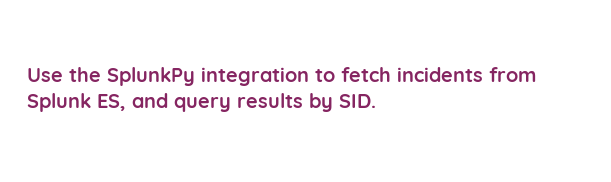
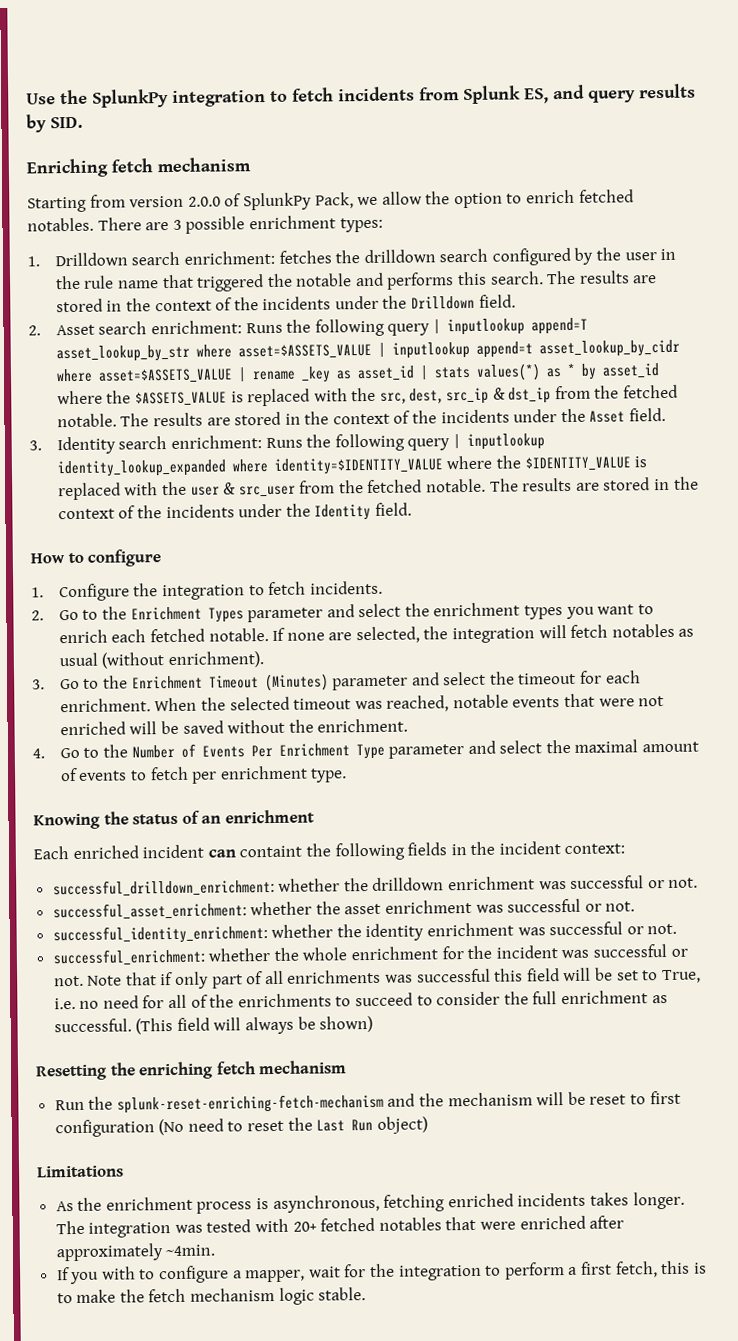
(376, 101) none -> [26,157,251,178] [27,189,634,213] [27,215,383,234] [27,247,677,267] [54,270,658,292] [55,294,516,313] [28,317,588,337] [55,339,680,363] [55,363,660,384] [56,384,678,407] [56,407,666,428] [29,433,545,455] [56,455,648,478] [57,476,699,501] [57,502,412,521] [30,549,162,567] [31,580,383,602] [31,602,654,623] [58,623,695,644] [58,651,264,669] [32,670,641,692] [59,693,665,713] [59,718,409,736] [32,739,700,760] [59,765,348,784] [33,809,315,830] [33,841,626,861] [52,875,699,898] [52,898,636,921] [52,921,678,945] [52,943,688,967] [53,967,701,989] [53,990,668,1010] [53,1015,374,1035] [35,1060,348,1081] [54,1090,681,1114] [54,1116,428,1138] [37,1165,124,1178] [55,1191,685,1214] [55,1215,625,1238] [55,1243,216,1262] [56,1260,707,1285] [56,1287,367,1305] // Enriching fetch mechanism // Starting from version 2.0.0 of SplunkPy Pack, we allow the option to enrich fetched notables. There are 3 possible enrichment types: // 1. Drilldown search enrichment: fetches the drilldown search configured by the user in the rule name that triggered the notable and performs this search. The results are stored in the context of the incidents under the Drilldown field. // 2. Asset search enrichment: Runs the following query | inputlookup append=T asset_lookup_by_str where asset=$ASSETS_VALUE | inputlookup append=t asset_lookup_by_cidr where asset=$ASSETS_VALUE | rename _key as asset_id | stats values(*) as * by asset_id where the $ASSETS_VALUE is replaced with the src, dest, src_ip & dst_ip from the fetched notable. The results are stored in the context of the incidents under the Asset field. // 3. Identity search enrichment: Runs the following query | inputlookup identity_lookup_expanded where identity=$IDENTITY_VALUE where the $IDENTITY_VALUE is replaced with the user & src_user from the fetched notable. The results are stored in the context of the incidents under the Identity field. // How to configure // 1. Configure the integration to fetch incidents. // 2. Go to the Enrichment Types parameter and select the enrichment types you want to enrich each fetched notable. If none are selected, the integration will fetch notables as usual (without enrichment). // 3. Go to the Enrichment Timeout (Minutes) parameter and select the timeout for each enrichment. When the selected timeout was reached, notable events that were not enriched will be saved without the enrichment. // 4. Go to the Number of Events Per Enrichment Type parameter and select the maximal amount of events to fetch per enrichment type. // Knowing the status of an enrichment // Each enriched incident can containt the following fields in the incident context: // successful_drilldown_enrichment: whether the drilldown enrichment was successful or not. // successful_asset_enrichment: whether the asset enrichment was successful or not. // successful_identity_enrichment: whether the identity enrichment was successful or not. // successful_enrichment: whether the whole enrichment for the incident was successful or not. Note that if only part of all enrichments was successful this field will be set to True, i.e. no need for all of the enrichments to succeed to consider the full enrichment as successful. (This field will always be shown) // Resetting the enriching fetch mechanism // Run the splunk-reset-enriching-fetch-mechanism and the mechanism will be reset to first configuration (No need to reset the Last Run object) // Limitations // As the enrichment process is asynchronous, fetching enriched incidents takes longer. The integration was tested with 20+ fetched notables that were enriched after approximately ~4min. // If you with to configure a mapper, wait for the integration to perform a first fetch, this is to make the fetch mechanism logic stable.

